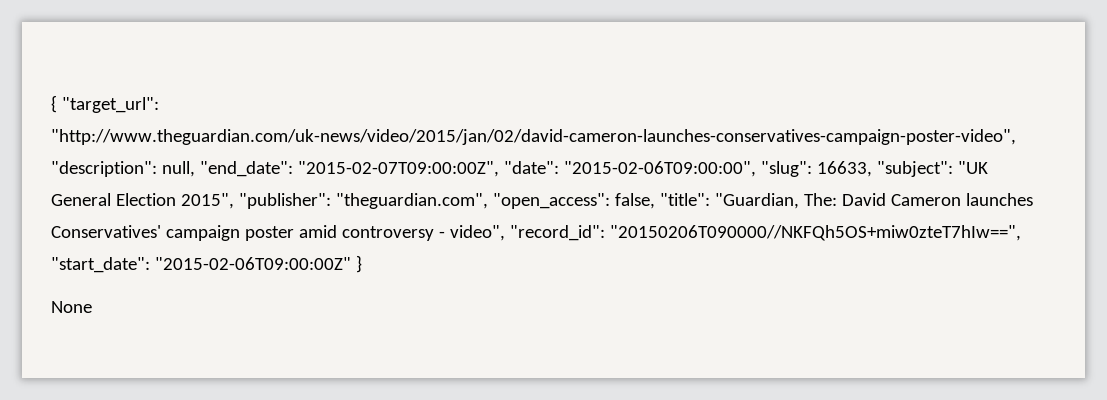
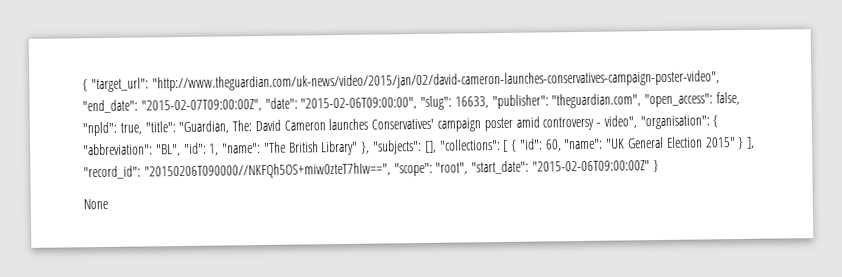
[51,161,195,177] "description": null, -> (720, 81) none
[876,161,988,177] [51,193,234,209] "subject": "UK General Election 2015", -> (489, 102) none
(655, 201) none -> [82,121,142,137] "npld": true,
[509,225,1021,241] "record_id": "20150206T090000//NKFQh5OS+miw0zteT7hIw==", -> [639,115,719,130] [83,136,756,157] [83,162,469,180] "organisation": { "abbreviation": "BL", "id": 1, "name": "The British Library" }, "subjects": [], "collections": [ { "id": 60, "name": "UK General Election 2015" } ], "record_id": "20150206T090000//NKFQh5OS+miw0zteT7hIw==", "scope": "root",

